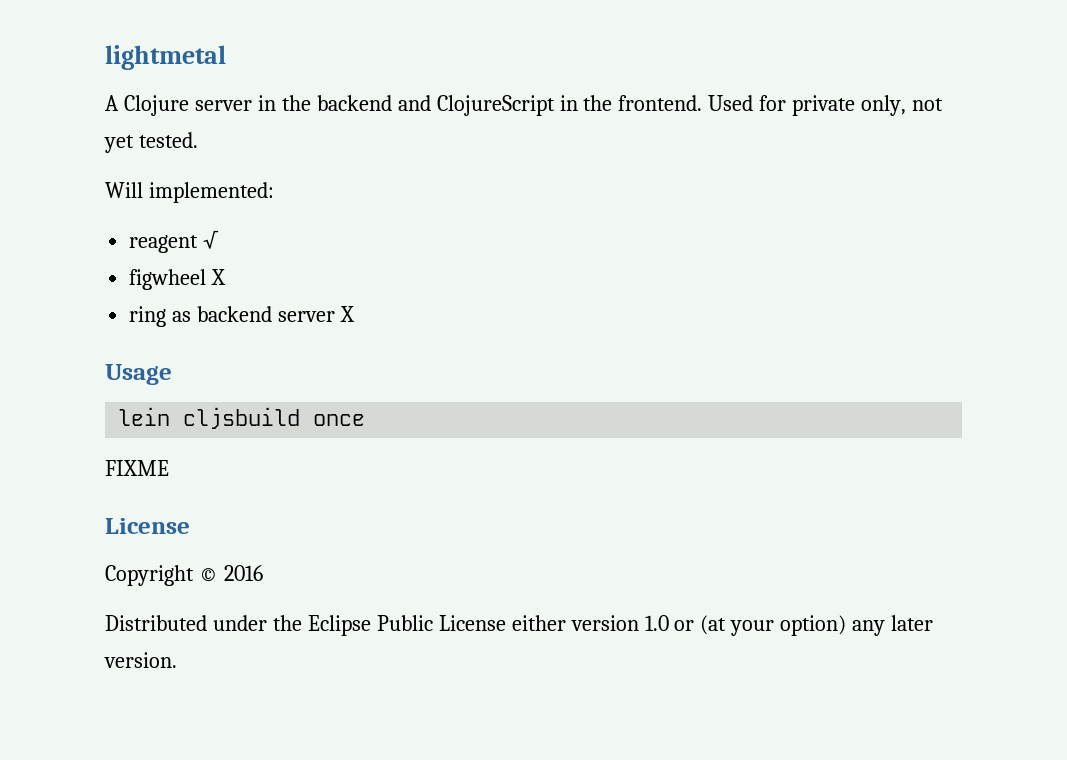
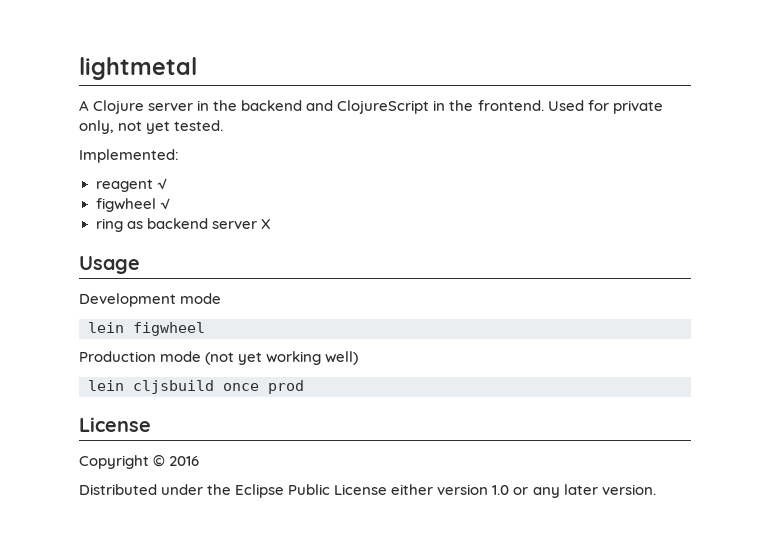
[105,182,274,203] Will implemented: -> [79,149,179,163] Implemented:
[211,269,227,285] X -> [159,198,170,209] √
(172, 374) none -> [79,293,222,307] [88,322,205,336] [79,351,359,365] // Development mode // lein figwheel // Production mode (not yet working well)
[105,460,169,476] // FIXME -> [268,380,304,394] prod
[700,615,847,636] (at your option) -> (529, 491) none

